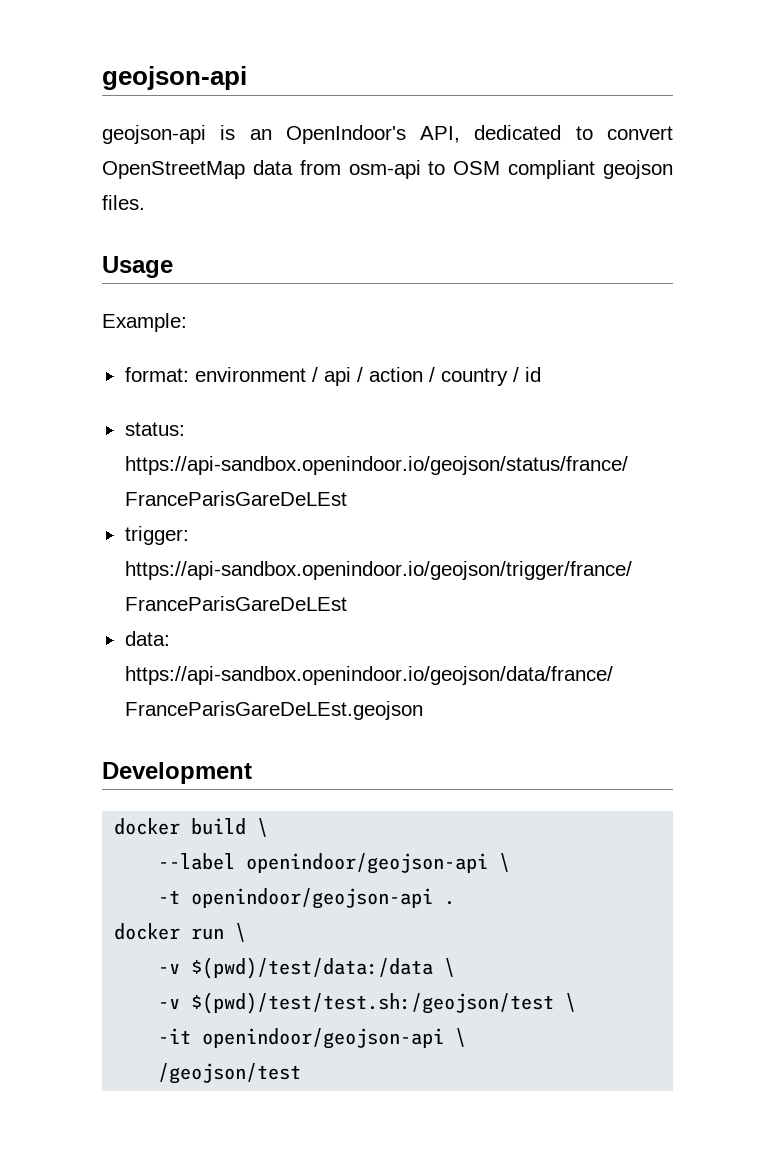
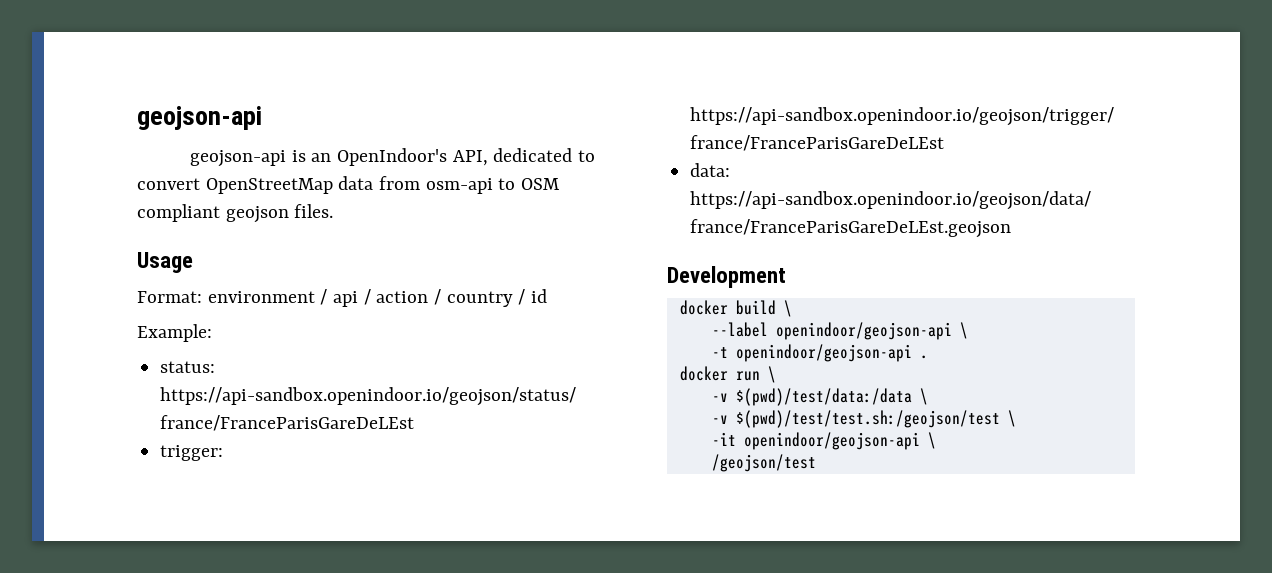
[102,313,187,332] [124,367,189,382] Example: // format: -> [137,291,202,303] Format:
(541, 374) none -> [137,324,212,342] // Example:

